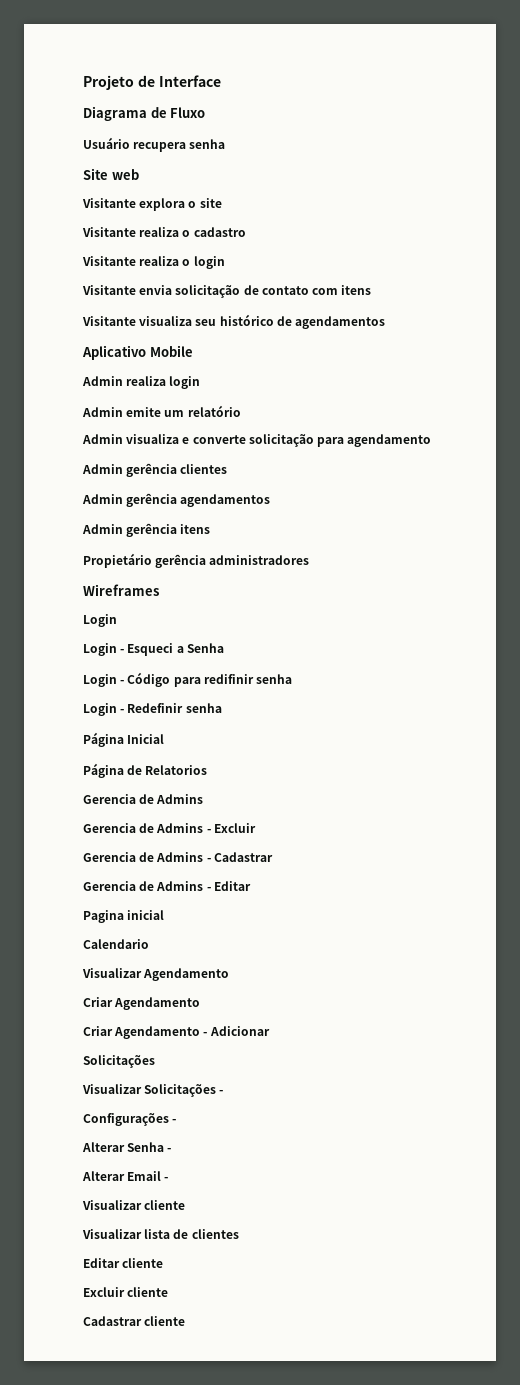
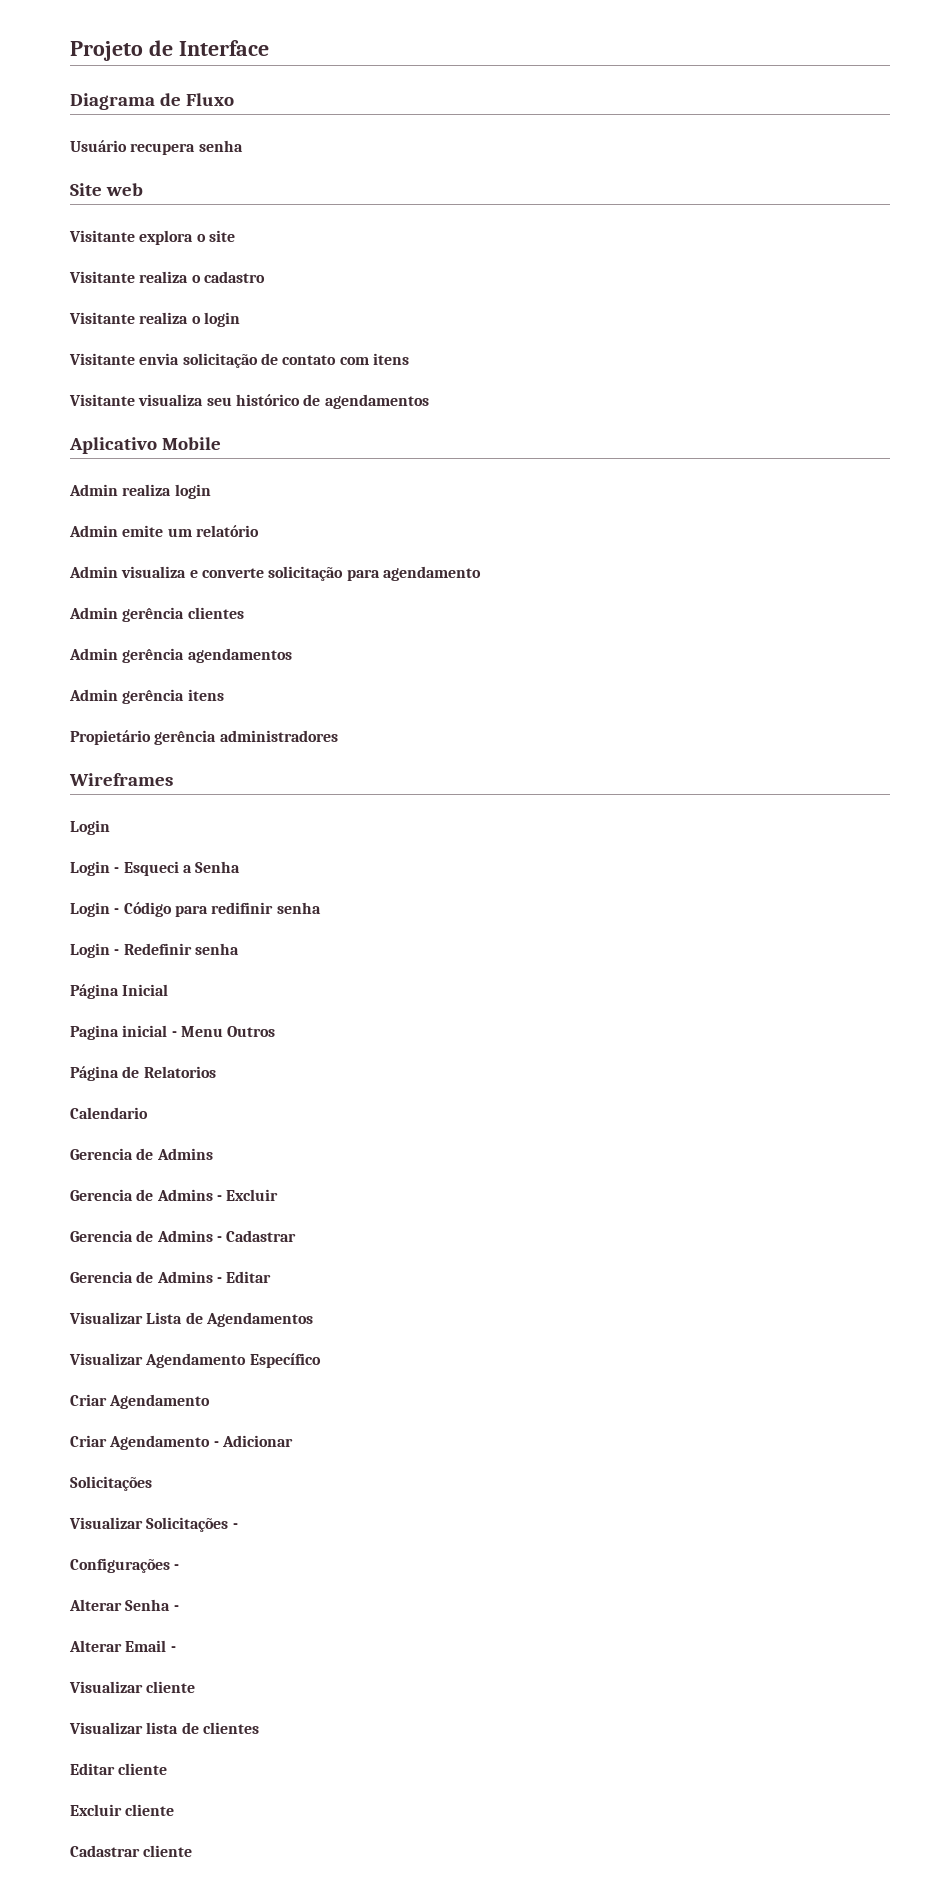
(165, 739) none -> [70,1025,276,1040] // Pagina inicial - Menu Outros
(208, 770) none -> [70,1107,148,1119] // Calendario
[83,910,165,923] [83,939,149,949] Pagina inicial // Calendario -> [69,1312,313,1327] Visualizar Lista de Agendamentos
(230, 974) none -> [249,1353,321,1368] Específico

